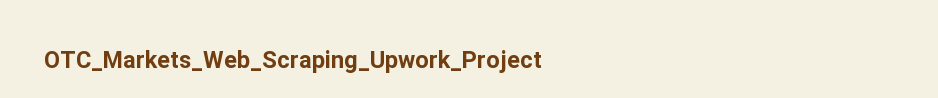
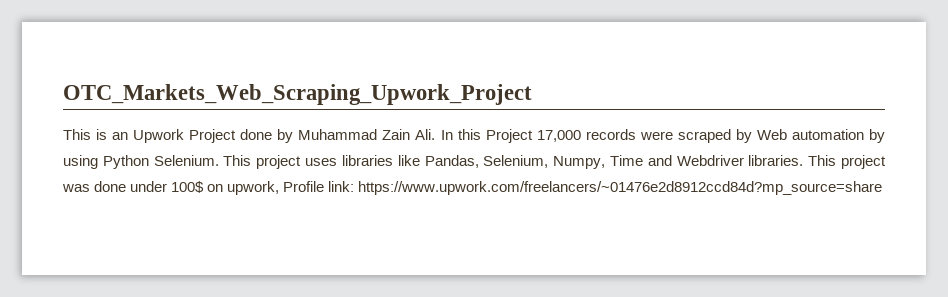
(542, 61) none -> [63,129,885,143] [63,155,886,169] [62,181,883,195] // This is an Upwork Project done by Muhammad Zain Ali. In this Project 17,000 records were scraped by Web automation by using Python Selenium. This project uses libraries like Pandas, Selenium, Numpy, Time and Webdriver libraries. This project was done under 100$ on upwork, Profile link: https://www.upwork.com/freelancers/~01476e2d8912ccd84d?mp_source=share

